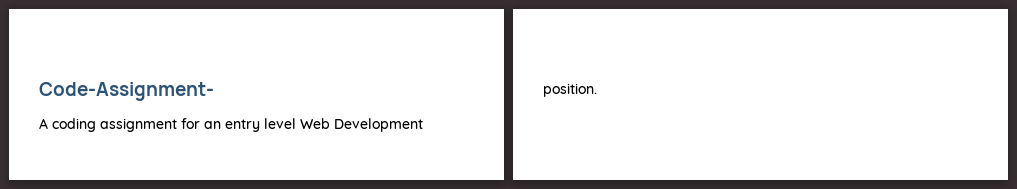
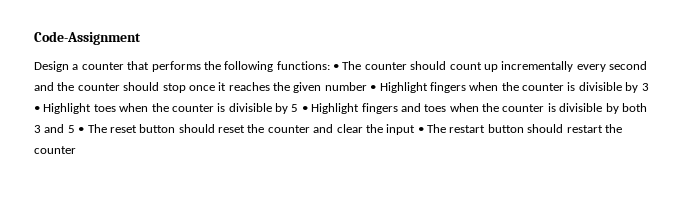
[39,82,214,101] [39,118,423,132] [543,83,597,97] Code-Assignment- // A coding assignment for an entry level Web Development position. -> [34,31,141,45] [34,61,647,72] [34,82,649,93] [34,103,647,114] [34,124,622,135] [34,146,76,154] Code-Assignment // Design a counter that performs the following functions: • The counter should count up incrementally every second and the counter should stop once it reaches the given number • Highlight fingers when the counter is divisible by 3 • Highlight toes when the counter is divisible by 5 • Highlight fingers and toes when the counter is divisible by both 3 and 5 • The reset button should reset the counter and clear the input • The restart button should restart the counter

